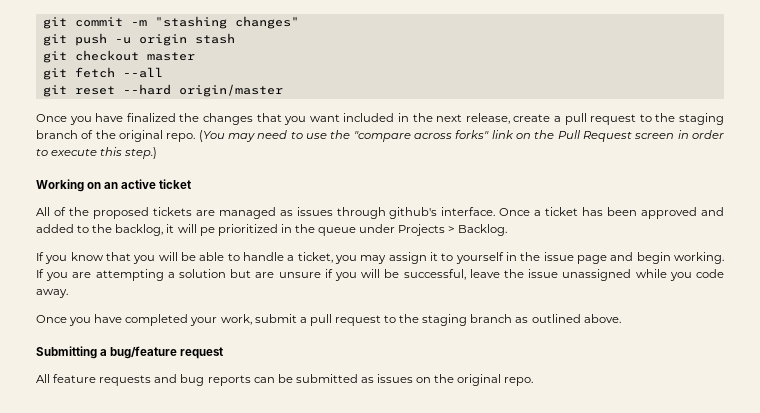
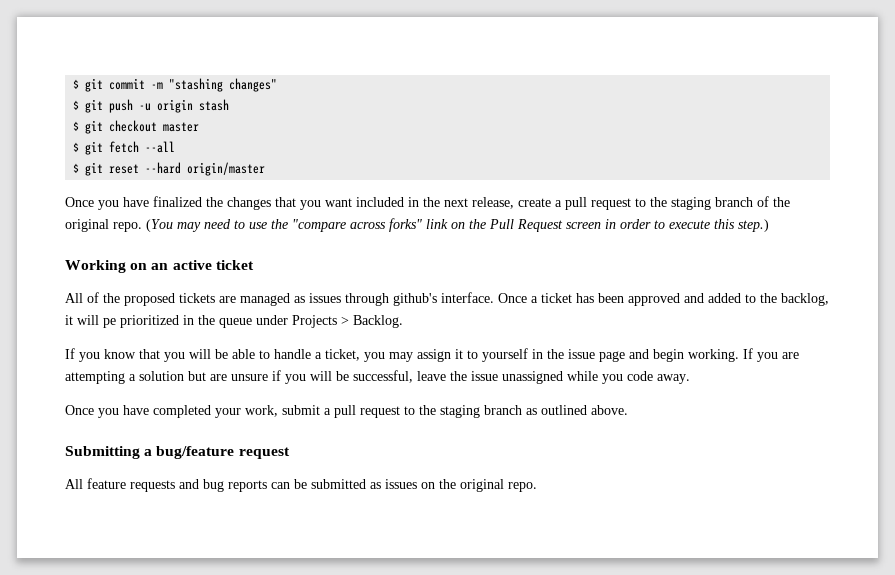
(42, 23) none -> [73,79,80,89] $
(299, 22) none -> [73,100,80,110] $
(235, 38) none -> [73,121,80,131] $
(195, 56) none -> [73,142,80,152] $
(163, 72) none -> [73,163,80,173] $

